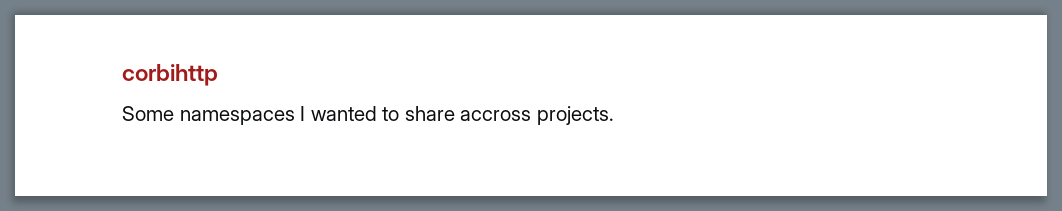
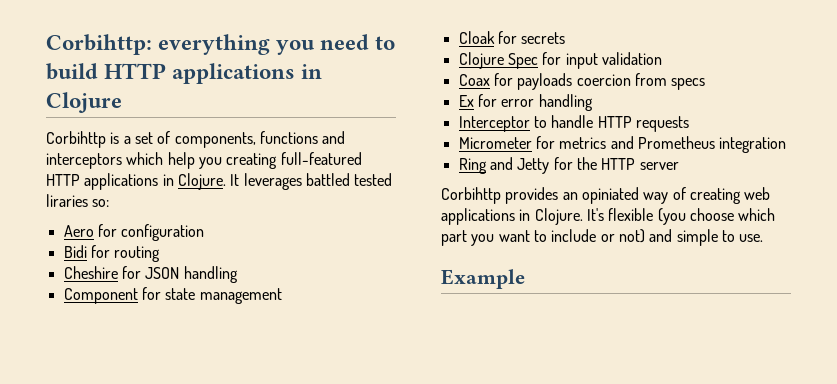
[122,64,218,86] [122,106,614,125] corbihttp // Some namespaces I wanted to share accross projects. -> [46,34,396,55] [46,63,323,84] [46,92,122,113] [46,131,346,148] [46,152,362,169] [46,173,393,190] [46,194,110,207] [63,224,205,241] [63,245,161,262] [63,266,238,283] [63,287,282,304] [458,31,566,44] [458,52,662,69] [458,73,706,90] [458,94,593,111] [458,115,689,132] [458,136,787,153] [458,157,679,174] [441,187,771,204] [441,208,776,225] [441,229,764,246] [441,269,525,289] Corbihttp: everything you need to build HTTP applications in Clojure // Corbihttp is a set of components, functions and interceptors which help you creating full-featured HTTP applications in Clojure. It leverages battled tested liraries so: // Aero for configuration // Bidi for routing // Cheshire for JSON handling // Component for state management // Cloak for secrets // Clojure Spec for input validation // Coax for payloads coercion from specs // Ex for error handling // Interceptor to handle HTTP requests // Micrometer for metrics and Prometheus integration // Ring and Jetty for the HTTP server // Corbihttp provides an opiniated way of creating web applications in Clojure. It's flexible (you choose which part you want to include or not) and simple to use. // Example

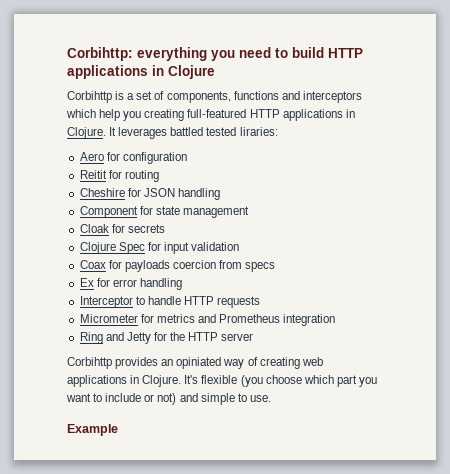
[46,194,110,207] liraries so: -> [239,127,278,136] liraries:
[63,245,87,258] Bidi -> [79,170,107,179] Reitit

